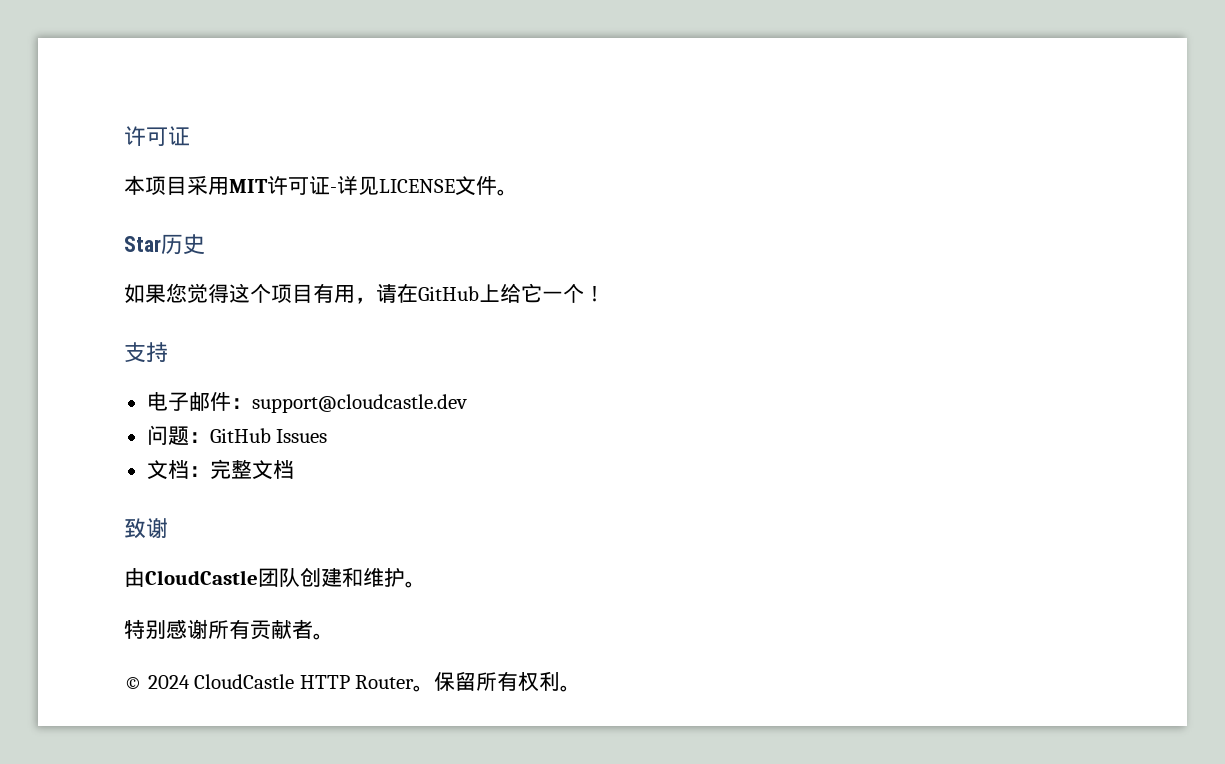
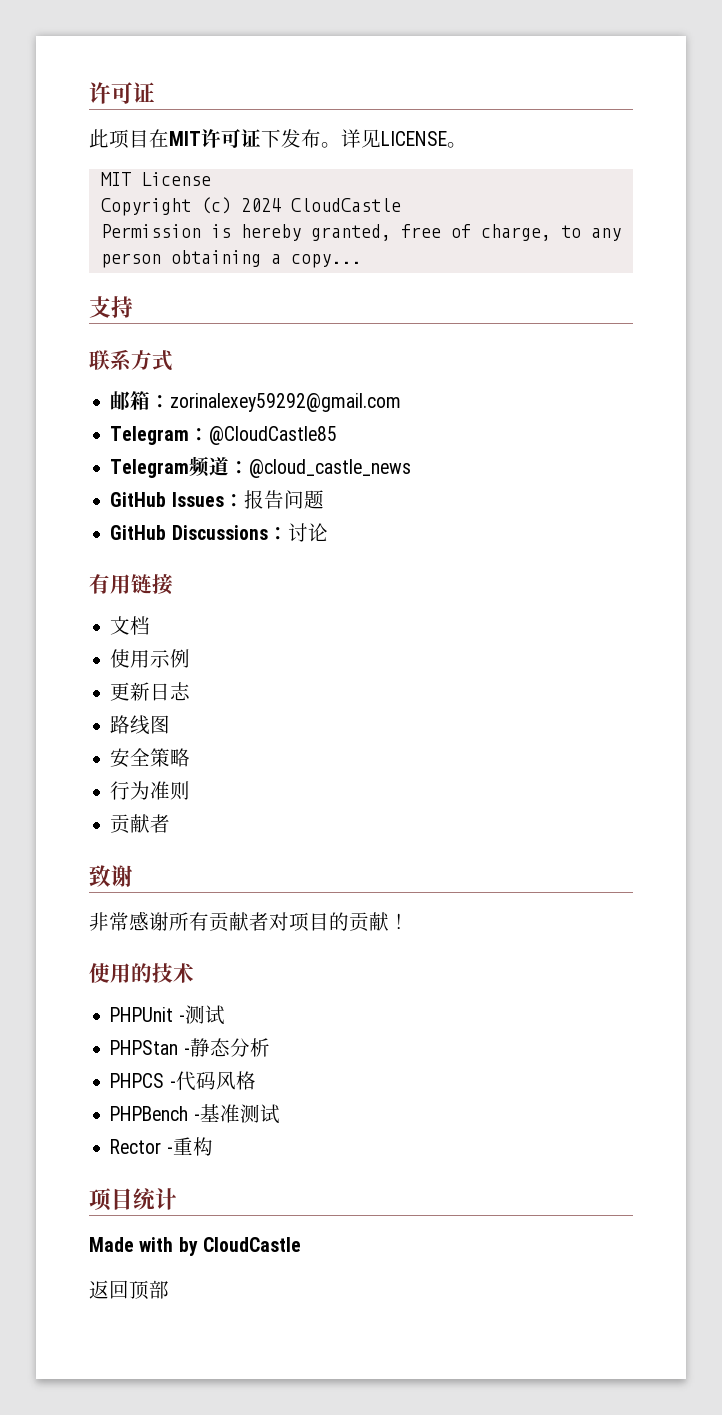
[124,175,229,195] 本项目采用 -> [89,129,169,149] 此项目在
[330,187,337,193] - -> [261,129,341,148] 下发布。
[455,176,518,196] [124,234,205,255] [124,283,605,304] [124,342,168,363] [146,392,467,413] [146,425,328,446] [146,459,294,480] [124,518,168,539] [124,567,426,588] [124,619,334,640] [124,671,582,692] 文件。 // Star历史 // 如果您觉得这个项目有用，请在GitHub上给它一个！ // 支持 // 电子邮件：support@cloudcastle.dev // 问题：GitHub Issues // 文档：完整文档 // 致谢 // 由CloudCastle团队创建和维护。 // 特别感谢所有贡献者。 // © 2024 CloudCastle HTTP Router。保留所有权利。 -> [447,142,467,148] [100,172,211,186] [100,197,401,216] [100,224,621,241] [100,250,361,268] [89,296,133,318] [89,349,173,371] [110,391,402,412] [110,426,338,445] [110,456,412,478] [110,490,324,509] [110,523,328,542] [89,574,173,595] [110,616,151,635] [110,649,191,668] [110,682,191,701] [110,715,171,735] [110,748,191,768] [110,781,191,800] [110,814,171,834] [89,865,133,887] [89,912,409,932] [89,963,194,983] [110,1005,225,1025] [110,1038,270,1057] [110,1071,256,1091] [110,1104,280,1124] [110,1137,213,1156] [89,1188,177,1211] [89,1237,301,1256] [89,1280,169,1300] 。 // MIT License // Copyright (c) 2024 CloudCastle // Permission is hereby granted, free of charge, to any person obtaining a copy... // 支持 // 联系方式 // 邮箱：zorinalexey59292@gmail.com // Telegram：@CloudCastle85 // Telegram频道：@cloud_castle_news // GitHub Issues：报告问题 // GitHub Discussions：讨论 // 有用链接 // 文档 // 使用示例 // 更新日志 // 路线图 // 安全策略 // 行为准则 // 贡献者 // 致谢 // 非常感谢所有贡献者对项目的贡献！ // 使用的技术 // PHPUnit -测试 // PHPStan -静态分析 // PHPCS -代码风格 // PHPBench -基准测试 // Rector -重构 // 项目统计 // Made with by CloudCastle // 返回顶部

